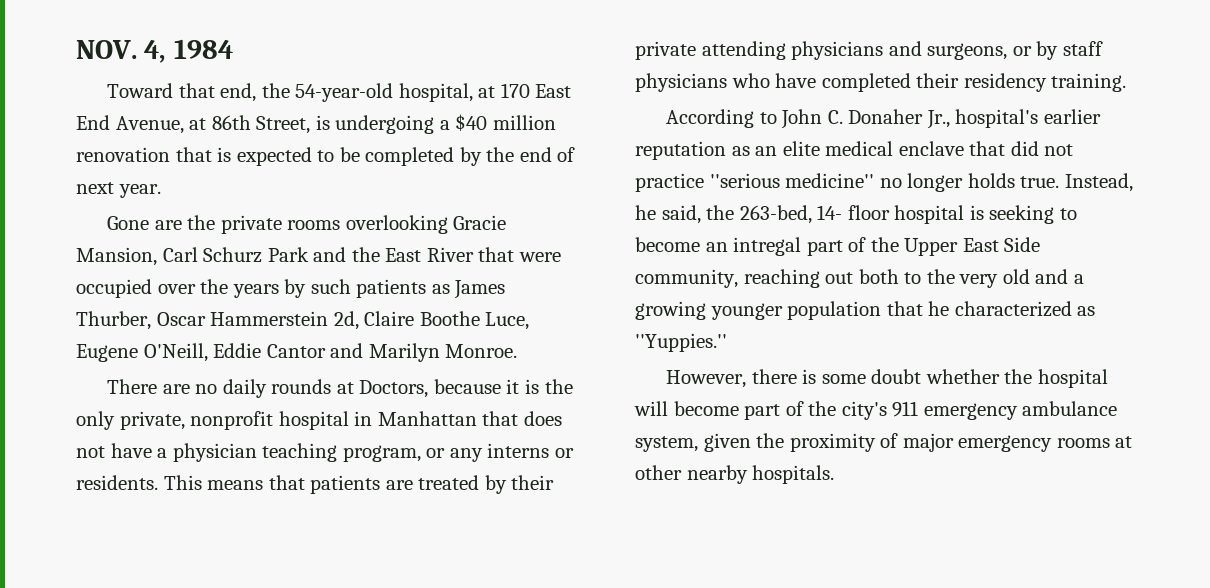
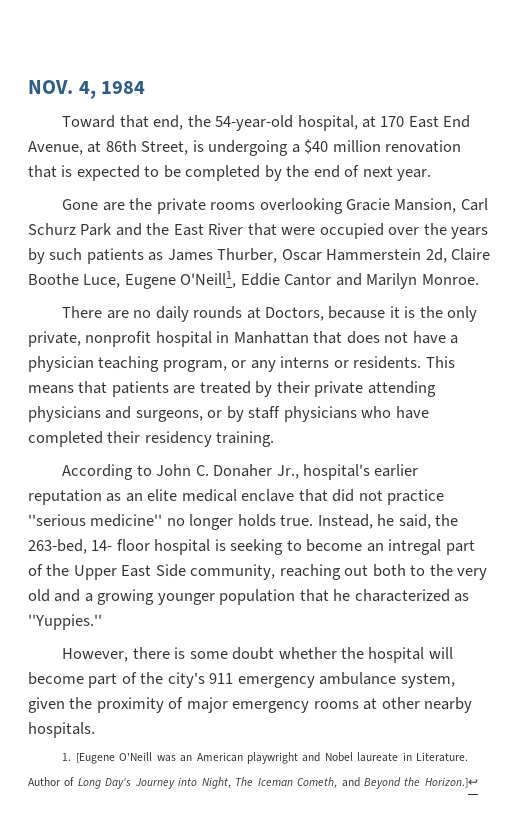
[143,343,208,362] O'Neill, -> [180,271,237,288] O'Neill1,
(835, 474) none -> [62,752,469,764] [28,777,478,789] // 1. [Eugene O'Neill was an American playwright and Nobel laureate in Literature. Author of Long Day's Journey into Night, The Iceman Cometh, and Beyond the Horizon.]↩

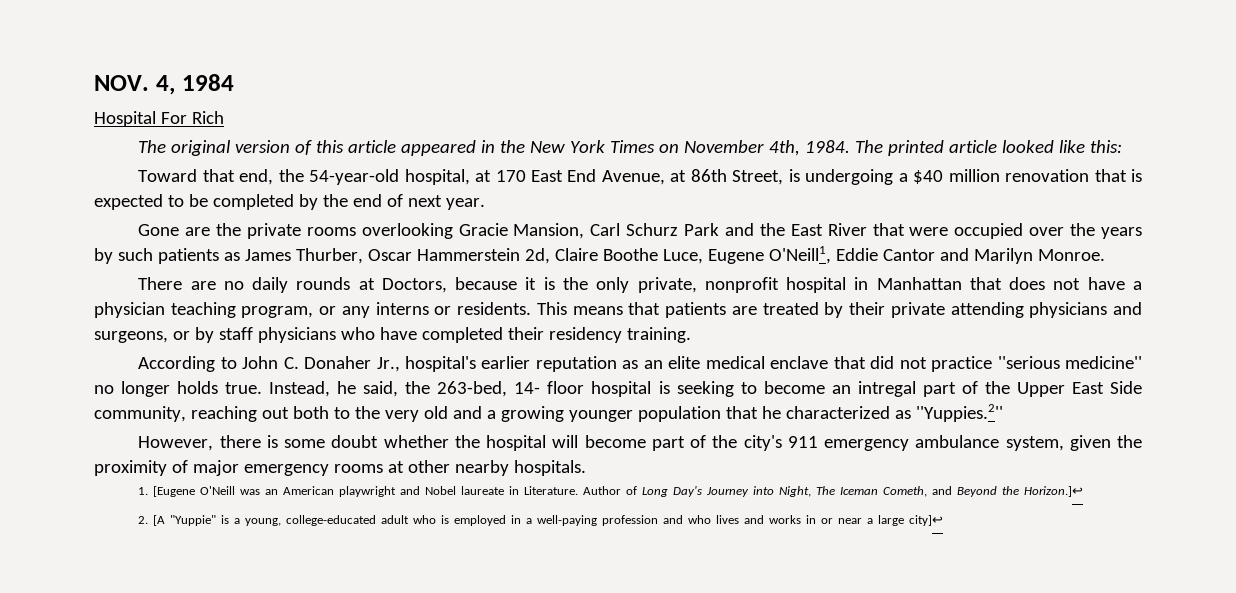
(146, 87) none -> [94,111,224,127] [138,140,1123,156] // Hospital For Rich // The original version of this article appeared in the New York Times on November 4th, 1984. The printed article looked like this:
[28,614,102,630] ''Yuppies.'' -> [915,404,1003,422] ''Yuppies.2''
(478, 782) none -> [138,515,944,526] // 2. [A "Yuppie" is a young, college-educated adult who is employed in a well-paying profession and who lives and works in or near a large city]↩

